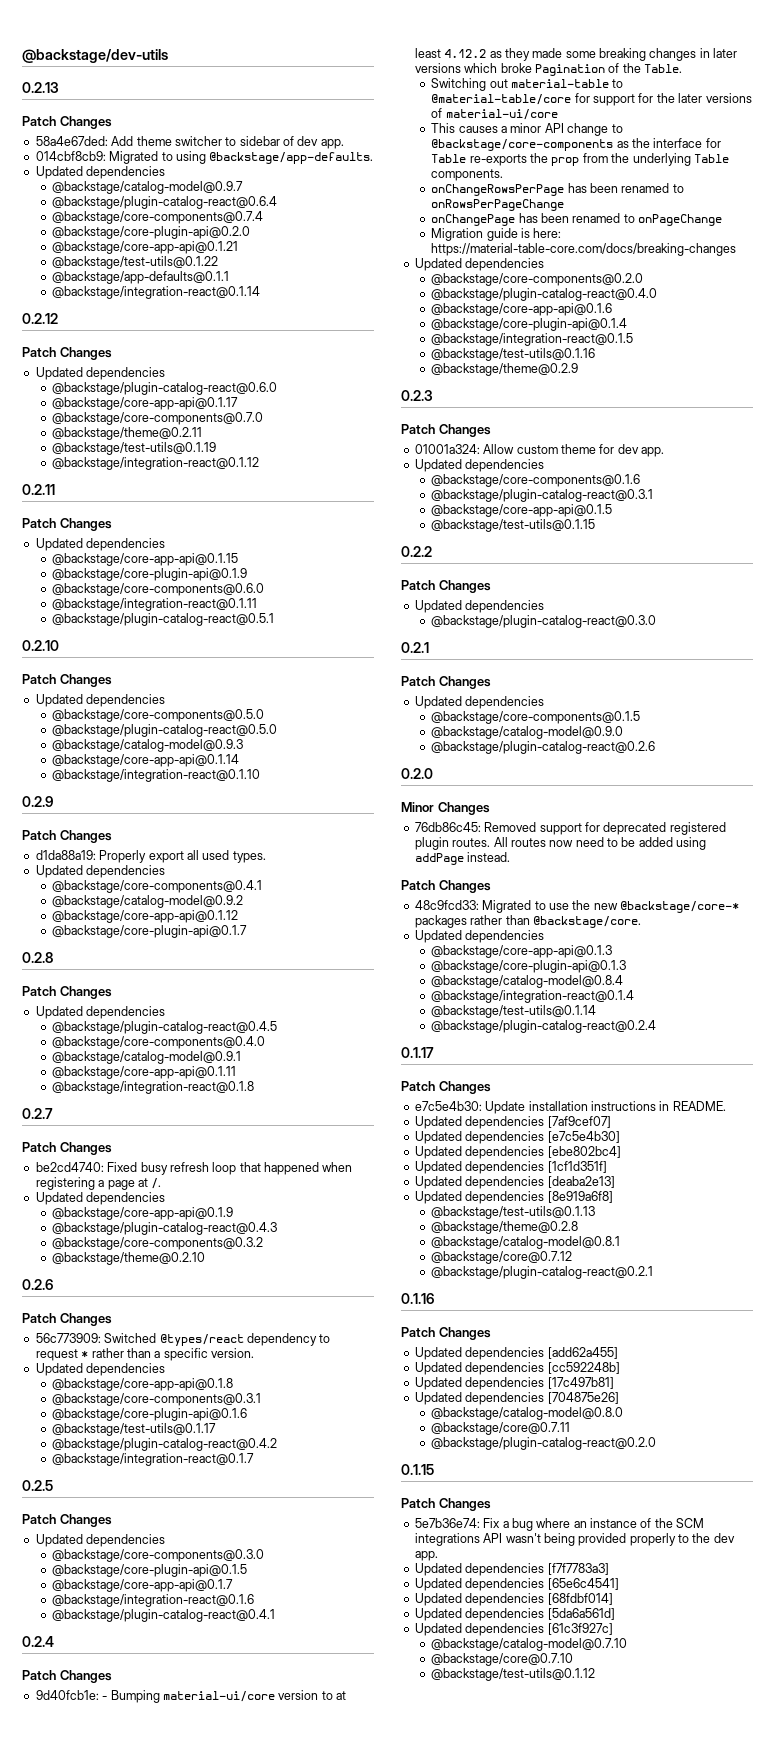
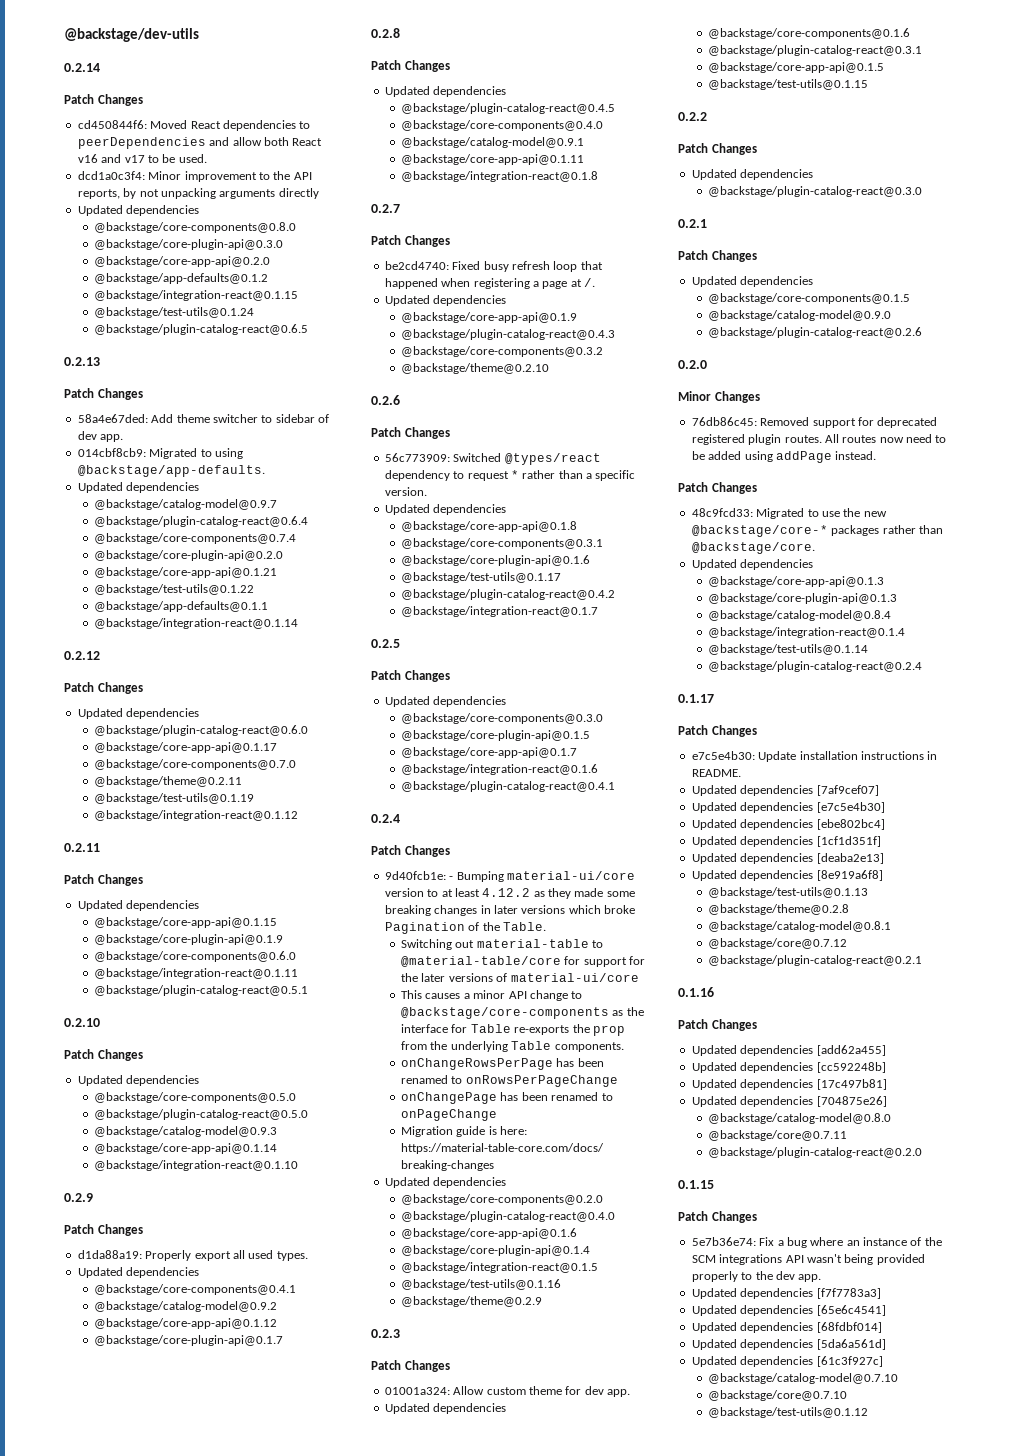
(168, 56) none -> [64,63,100,72] [64,94,143,106] [77,120,311,131] [77,137,323,149] [77,154,207,163] [77,171,312,182] [77,188,319,199] [77,205,200,216] [94,222,297,233] [94,239,284,250] [94,256,271,267] [94,273,269,284] [94,290,299,301] [94,307,255,318] [94,324,309,335] // 0.2.14 // Patch Changes // cd450844f6: Moved React dependencies to peerDependencies and allow both React v16 and v17 to be used. // dcd1a0c3f4: Minor improvement to the API reports, by not unpacking arguments directly // Updated dependencies // @backstage/core-components@0.8.0 // @backstage/core-plugin-api@0.3.0 // @backstage/core-app-api@0.2.0 // @backstage/app-defaults@0.1.2 // @backstage/integration-react@0.1.15 // @backstage/test-utils@0.1.24 // @backstage/plugin-catalog-react@0.6.5

